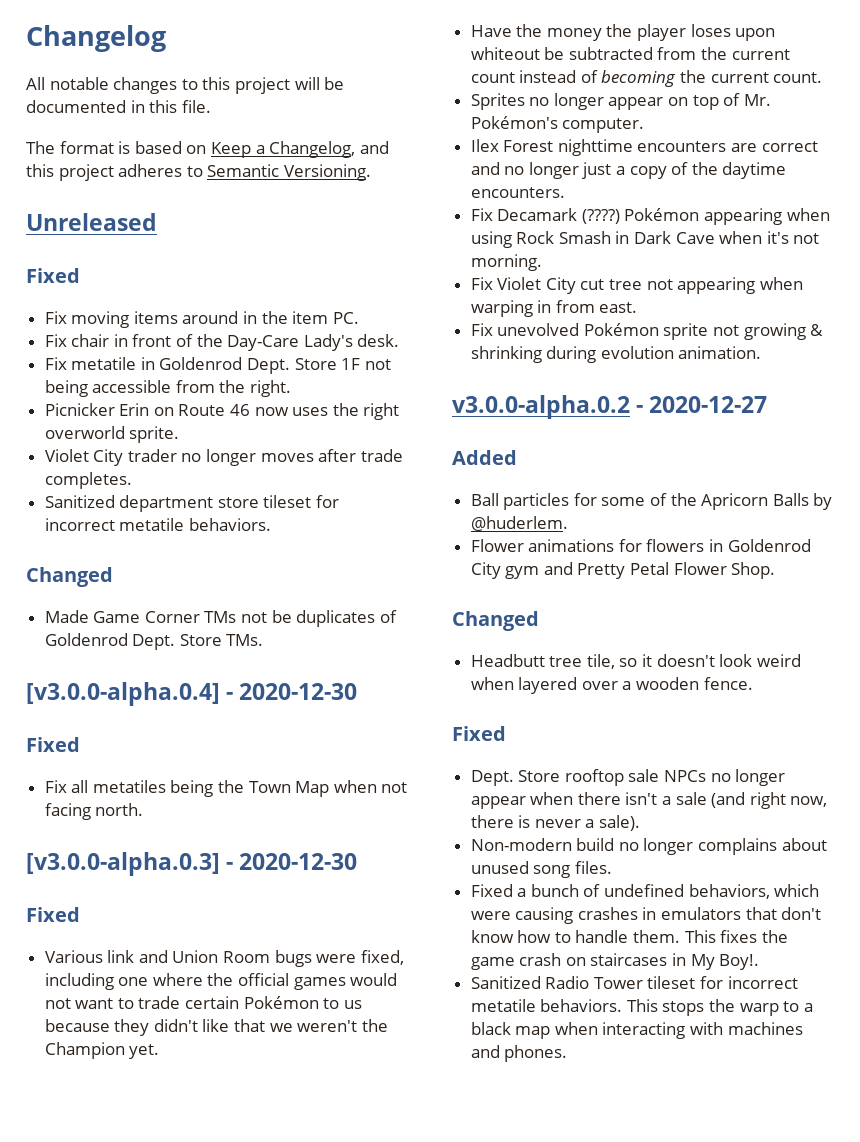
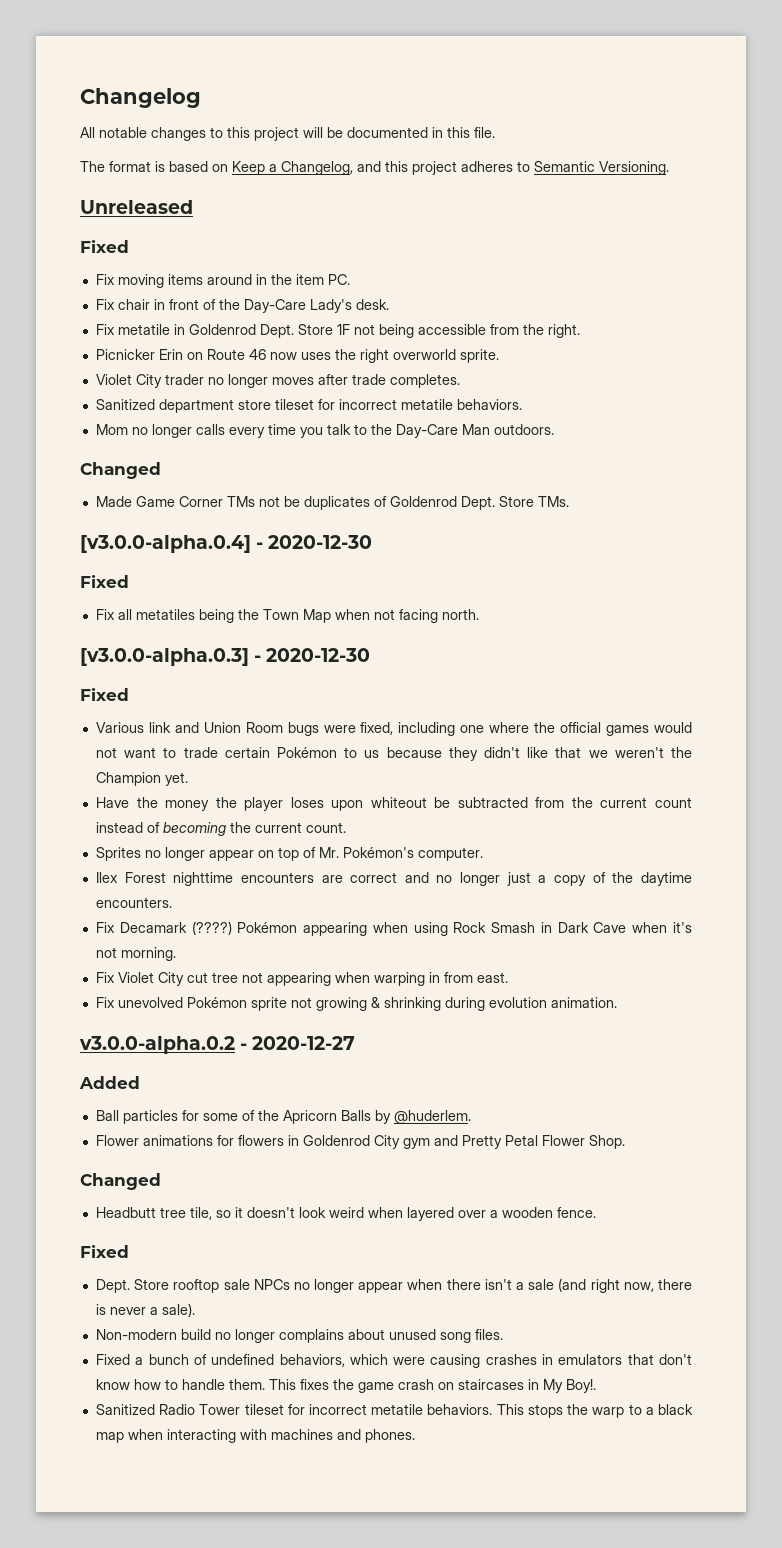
(271, 524) none -> [95,424,554,438] // Mom no longer calls every time you talk to the Day-Care Man outdoors.

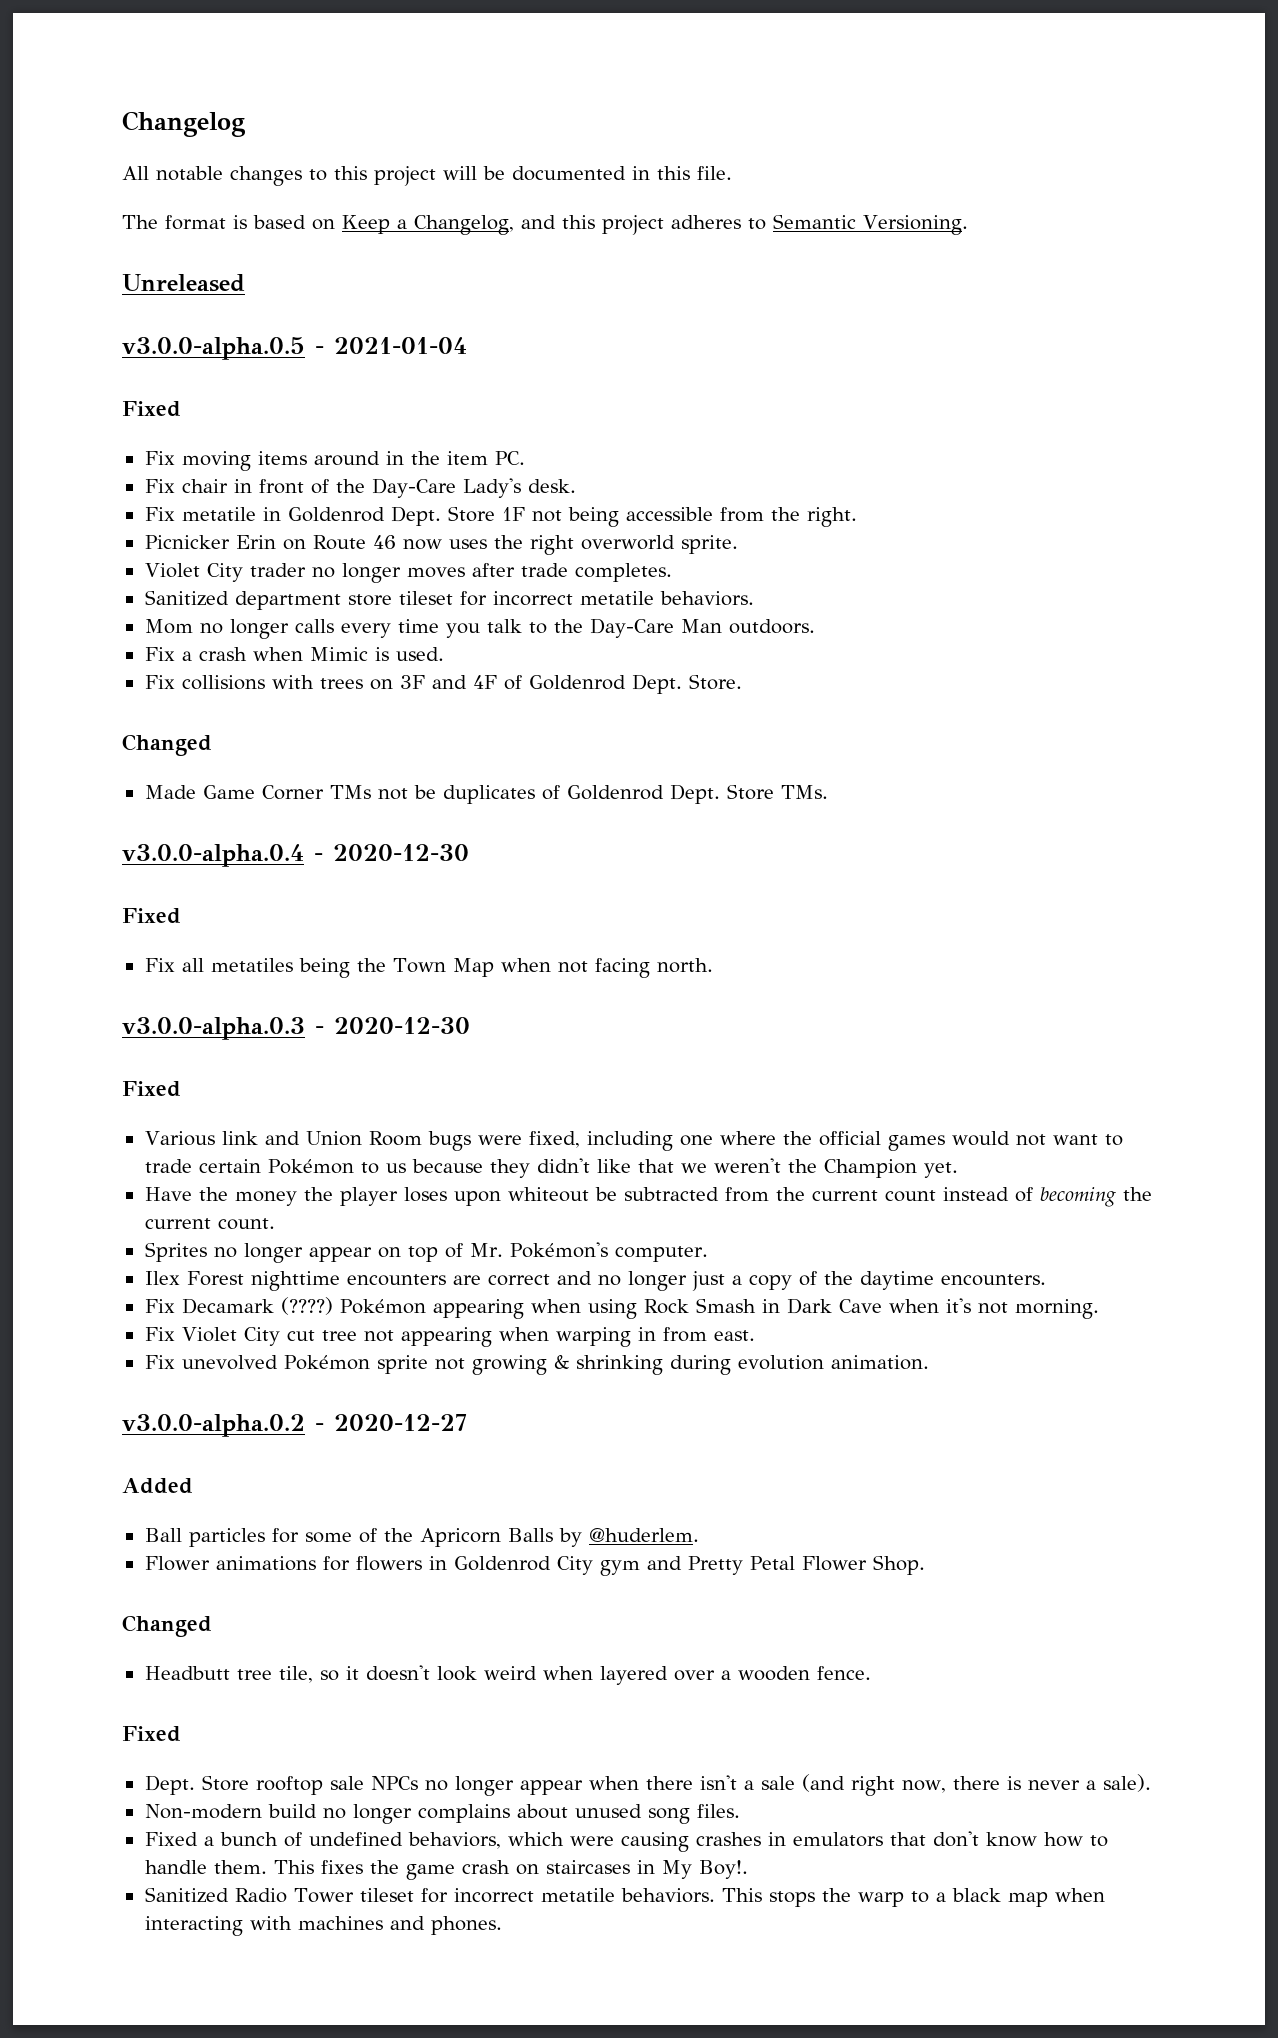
(193, 207) none -> [122,337,467,360] // v3.0.0-alpha.0.5 - 2021-01-04
(554, 429) none -> [144,647,444,661] [144,674,742,694] // Fix a crash when Mimic is used. // Fix collisions with trees on 3F and 4F of Goldenrod Dept. Store.
[80,535,251,553] [v3.0.0-alpha.0.4] -> [122,844,304,867] v3.0.0-alpha.0.4
[80,648,249,666] [v3.0.0-alpha.0.3] -> [122,1017,305,1040] v3.0.0-alpha.0.3

